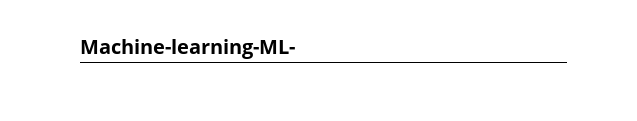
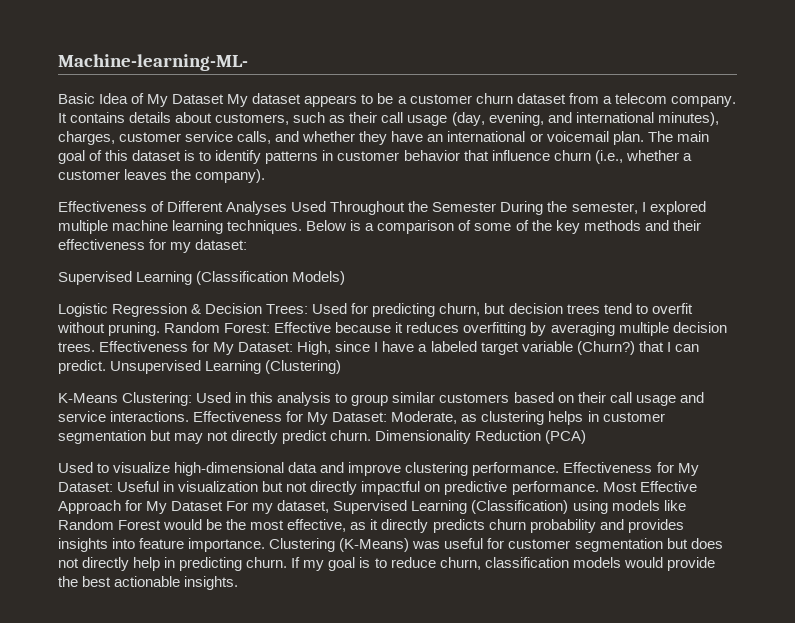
(295, 49) none -> [58,93,736,107] [58,112,719,126] [58,131,709,145] [58,150,692,164] [58,169,266,183] [58,201,706,215] [58,220,701,234] [58,239,248,253] [58,271,346,285] [58,303,693,317] [57,322,727,336] [58,341,699,355] [58,360,342,374] [58,392,704,406] [58,411,665,425] [58,430,587,444] [58,462,699,476] [58,481,697,495] [58,500,686,514] [58,519,684,533] [58,538,723,552] [58,557,715,571] [58,576,239,590] // Basic Idea of My Dataset My dataset appears to be a customer churn dataset from a telecom company. It contains details about customers, such as their call usage (day, evening, and international minutes), charges, customer service calls, and whether they have an international or voicemail plan. The main goal of this dataset is to identify patterns in customer behavior that influence churn (i.e., whether a customer leaves the company). // Effectiveness of Different Analyses Used Throughout the Semester During the semester, I explored multiple machine learning techniques. Below is a comparison of some of the key methods and their effectiveness for my dataset: // Supervised Learning (Classification Models) // Logistic Regression & Decision Trees: Used for predicting churn, but decision trees tend to overfit without pruning. Random Forest: Effective because it reduces overfitting by averaging multiple decision trees. Effectiveness for My Dataset: High, since I have a labeled target variable (Churn?) that I can predict. Unsupervised Learning (Clustering) // K-Means Clustering: Used in this analysis to group similar customers based on their call usage and service interactions. Effectiveness for My Dataset: Moderate, as clustering helps in customer segmentation but may not directly predict churn. Dimensionality Reduction (PCA) // Used to visualize high-dimensional data and improve clustering performance. Effectiveness for My Dataset: Useful in visualization but not directly impactful on predictive performance. Most Effective Approach for My Dataset For my dataset, Supervised Learning (Classification) using models like Random Forest would be the most effective, as it directly predicts churn probability and provides insights into feature importance. Clustering (K-Means) was useful for customer segmentation but does not directly help in predicting churn. If my goal is to reduce churn, classification models would provide the best actionable insights.

